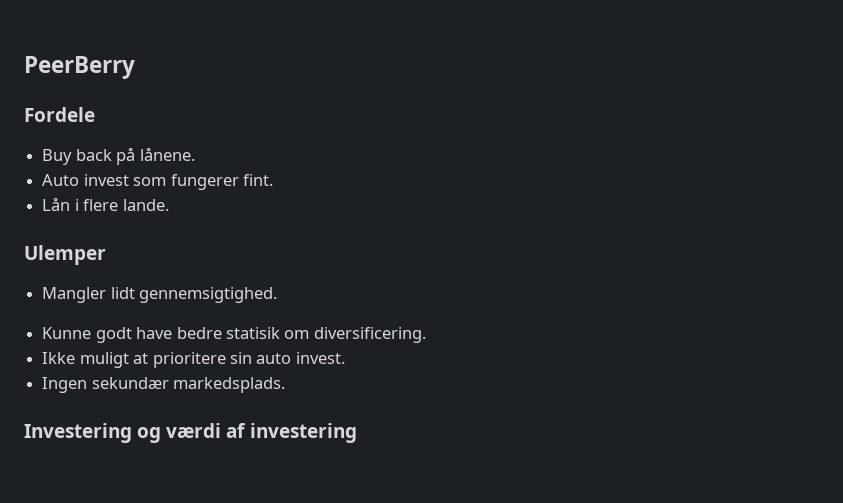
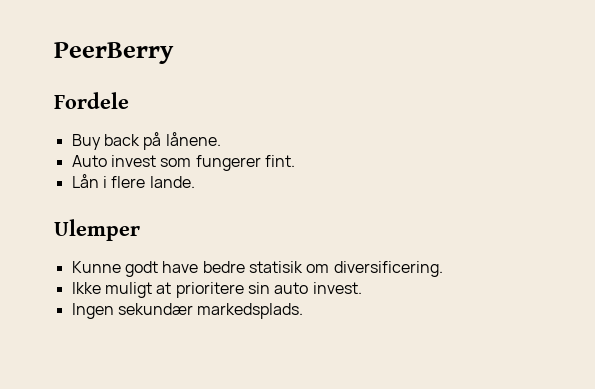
[42,287,278,303] // Mangler lidt gennemsigtighed. -> (140, 230) none
[24,423,357,443] // Investering og værdi af investering -> (304, 311) none

